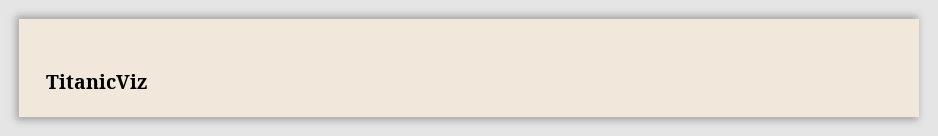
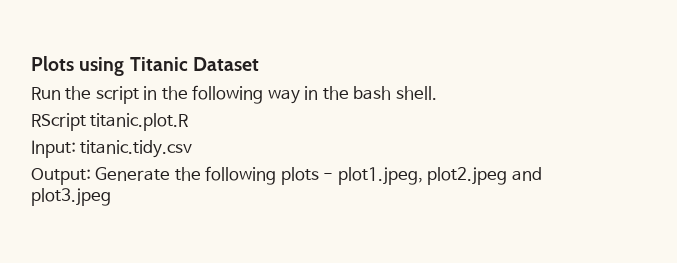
[46,74,147,89] TitanicViz -> [31,56,259,76] [31,85,437,104] [31,113,190,131] [31,140,193,158] [31,166,542,185] [31,188,111,206] Plots using Titanic Dataset // Run the script in the following way in the bash shell. // RScript titanic.plot.R // Input: titanic.tidy.csv // Output: Generate the following plots - plot1.jpeg, plot2.jpeg and plot3.jpeg

